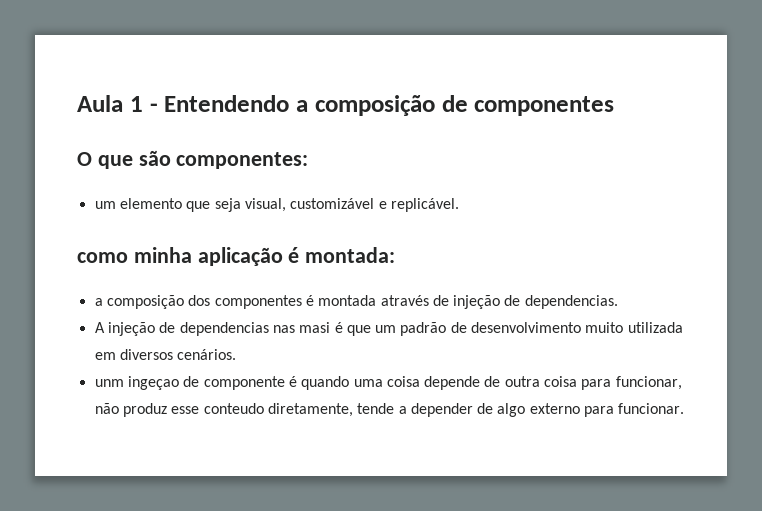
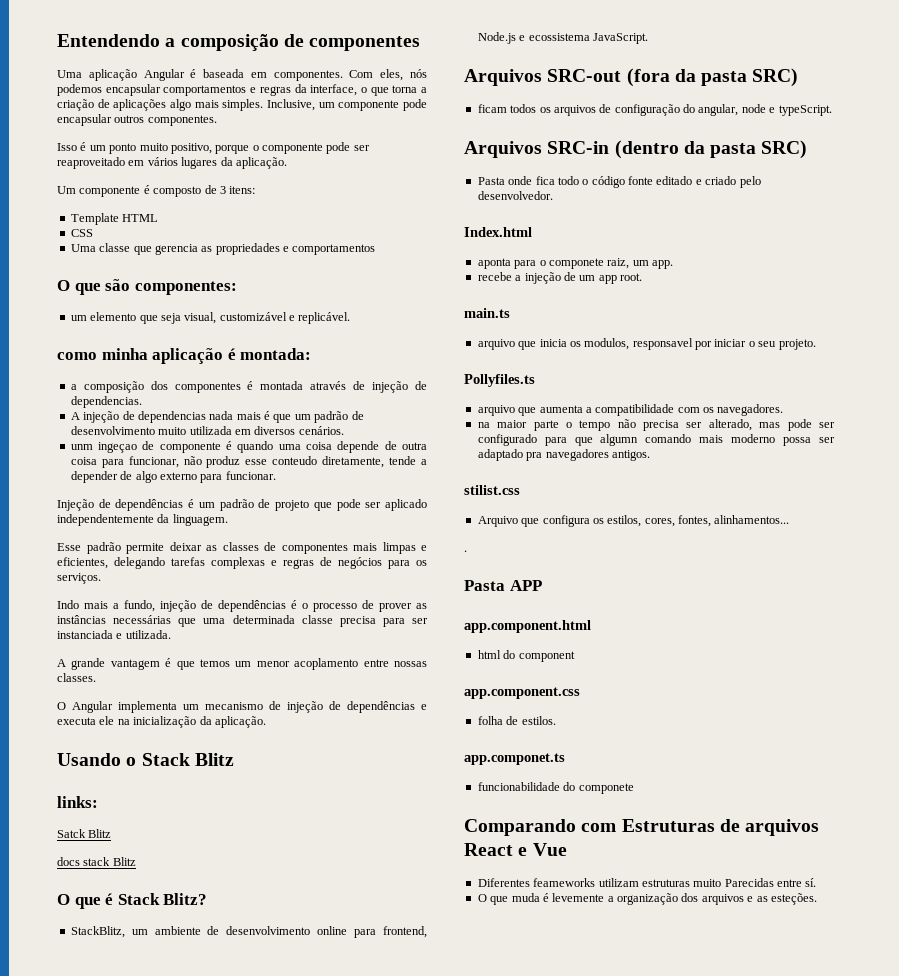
[77,95,158,112] Aula 1 - -> (57, 40) none
(615, 106) none -> [57,69,427,81] [57,84,427,96] [57,99,428,111] [57,114,217,126] [57,142,370,154] [57,157,287,169] [57,185,256,197] [70,213,159,225] [70,229,93,237] [70,243,376,255] // Uma aplicação Angular é baseada em componentes. Com eles, nós podemos encapsular comportamentos e regras da interface, o que torna a criação de aplicações algo mais simples. Inclusive, um componente pode encapsular outros componentes. // Isso é um ponto muito positivo, porque o componente pode ser reaproveitado em vários lugares da aplicação. // Um componente é composto de 3 itens: // Template HTML // CSS // Uma classe que gerencia as propriedades e comportamentos
[272,322,331,333] nas masi -> [209,411,261,420] nada mais
(685, 408) none -> [57,499,428,511] [57,514,228,526] [57,542,427,554] [57,557,427,569] [57,573,101,584] [57,600,427,612] [57,615,428,627] [57,630,171,639] [57,658,427,670] [57,673,96,682] [57,701,427,713] [57,716,266,728] [57,753,234,766] [57,796,98,808] [57,829,112,838] [57,857,136,866] [57,893,208,909] [70,926,428,938] [477,32,648,44] [464,68,799,87] [477,104,832,116] [464,140,808,159] [477,176,761,188] [477,191,553,200] [464,227,532,237] [477,258,673,269] [477,272,642,284] [464,308,510,318] [477,338,816,350] [464,374,535,387] [477,404,784,416] [477,419,835,431] [477,434,835,446] [477,449,650,461] [464,485,520,495] [477,515,790,527] [464,550,467,552] [464,580,542,591] [464,620,591,633] [477,650,575,662] [464,687,580,699] [477,716,556,725] [464,753,565,765] [477,782,634,794] [464,819,820,836] [464,843,567,856] [477,878,817,887] [477,893,817,905] // Injeção de dependências é um padrão de projeto que pode ser aplicado independentemente da linguagem. // Esse padrão permite deixar as classes de componentes mais limpas e eficientes, delegando tarefas complexas e regras de negócios para os serviços. // Indo mais a fundo, injeção de dependências é o processo de prover as instâncias necessárias que uma determinada classe precisa para ser instanciada e utilizada. // A grande vantagem é que temos um menor acoplamento entre nossas classes. // O Angular implementa um mecanismo de injeção de dependências e executa ele na inicialização da aplicação. // Usando o Stack Blitz // links: // Satck Blitz // docs stack Blitz // O que é Stack Blitz? // StackBlitz, um ambiente de desenvolvimento online para frontend, Node.js e ecossistema JavaScript. // Arquivos SRC-out (fora da pasta SRC) // ficam todos os arquivos de configuração do angular, node e typeScript. // Arquivos SRC-in (dentro da pasta SRC) // Pasta onde fica todo o código fonte editado e criado pelo desenvolvedor. // Index.html // aponta para o componete raiz, um app. // recebe a injeção de um app root. // main.ts // arquivo que inicia os modulos, responsavel por iniciar o seu projeto. // Pollyfiles.ts // arquivo que aumenta a compatibilidade com os navegadores. // na maior parte o tempo não precisa ser alterado, mas pode ser configurado para que algumn comando mais moderno possa ser adaptado pra navegadores antigos. // stilist.css // Arquivo que configura os estilos, cores, fontes, alinhamentos... // . // Pasta APP // app.component.html // html do component // app.component.css // folha de estilos. // app.componet.ts // funcionabilidade do componete // Comparando com Estruturas de arquivos React e Vue // Diferentes feameworks utilizam estruturas muito Parecidas entre sí. // O que muda é levemente a organização dos arquivos e as esteções.

